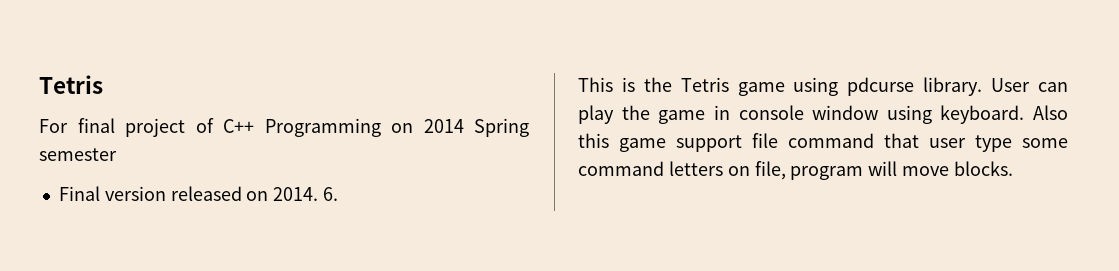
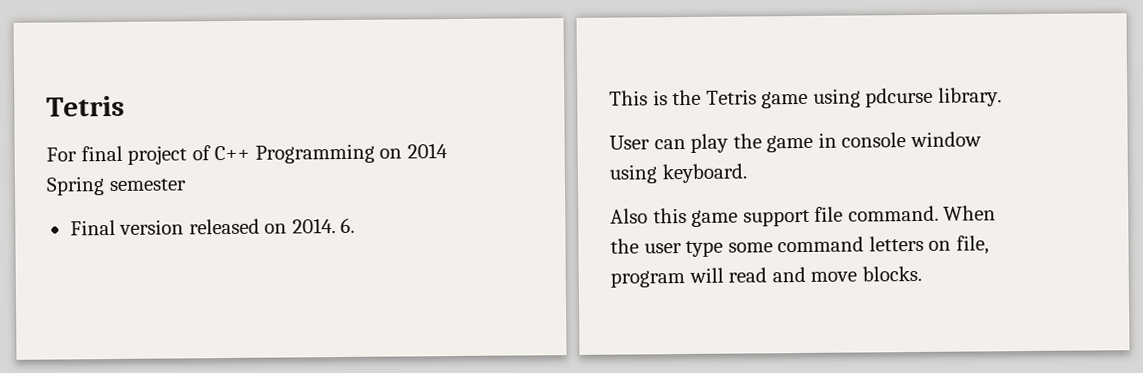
(983, 86) none -> (1002, 97) //
(1025, 114) none -> (747, 173) //
[788,133,919,148] command that -> [847,205,997,222] [610,238,639,254] command. When the
(898, 168) none -> [728,266,806,283] read and

